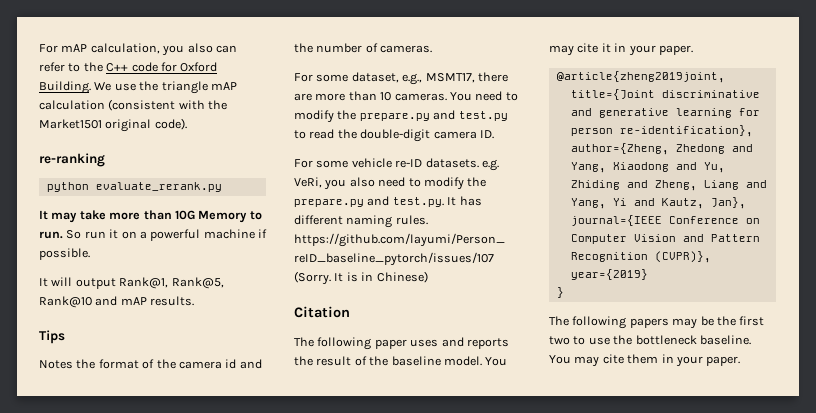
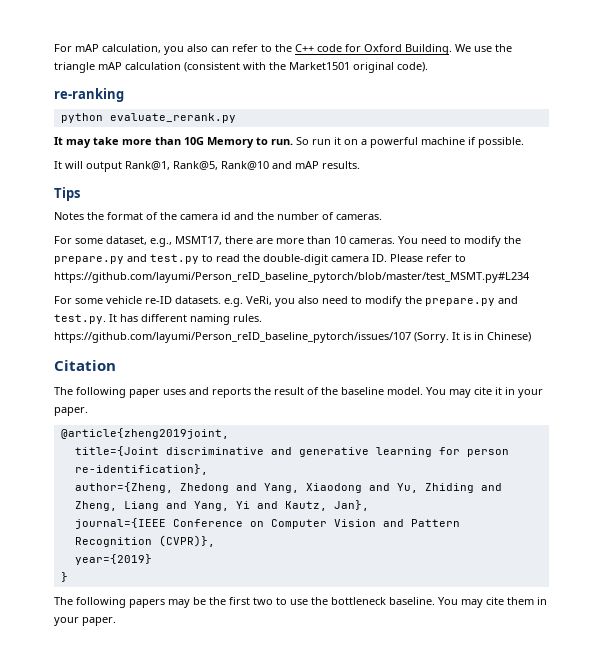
(494, 134) none -> [390,254,466,262] [54,272,530,283] Please refer to https://github.com/layumi/Person_reID_baseline_pytorch/blob/master/test_MSMT.py#L234

